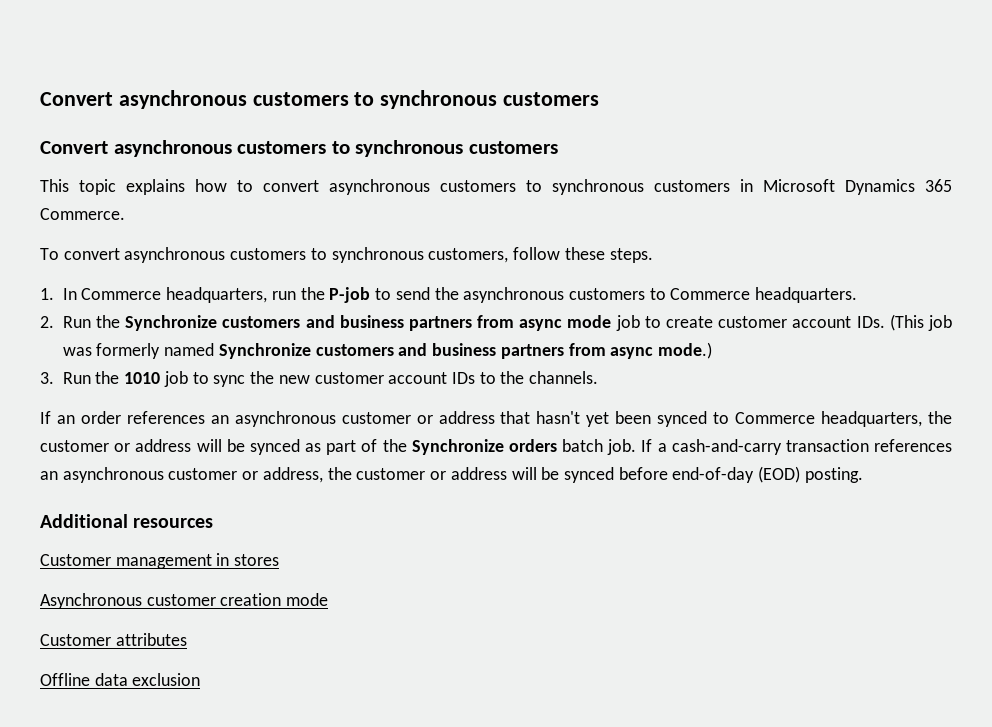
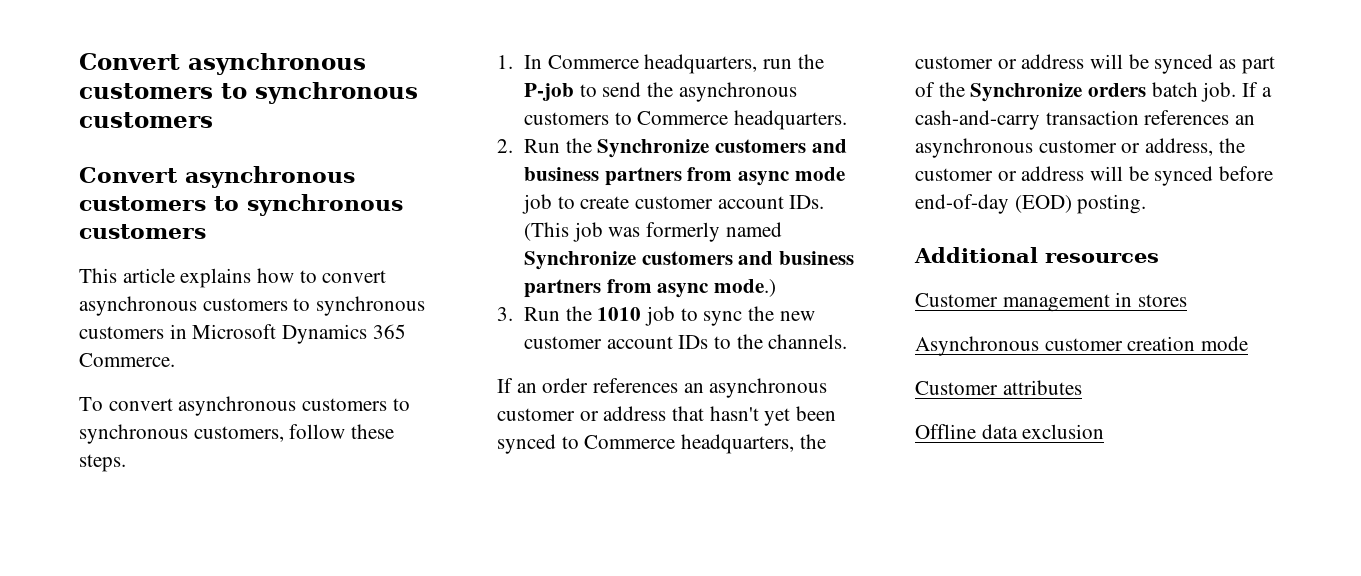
[79,179,116,195] topic -> [122,268,175,283] article

